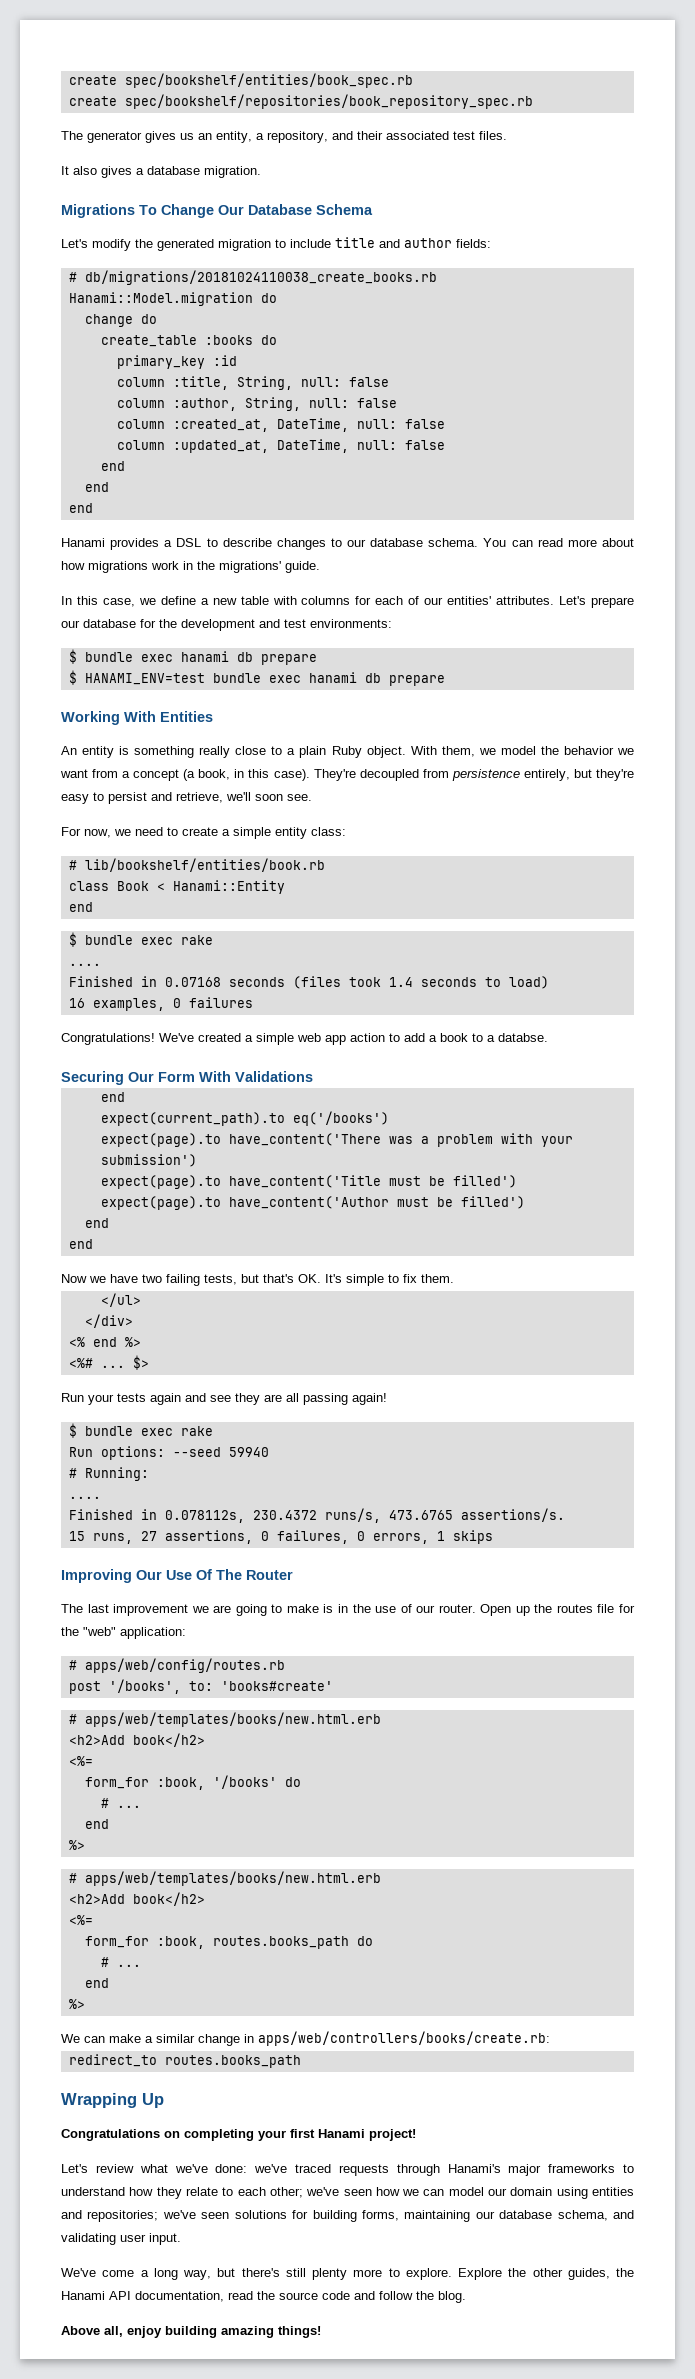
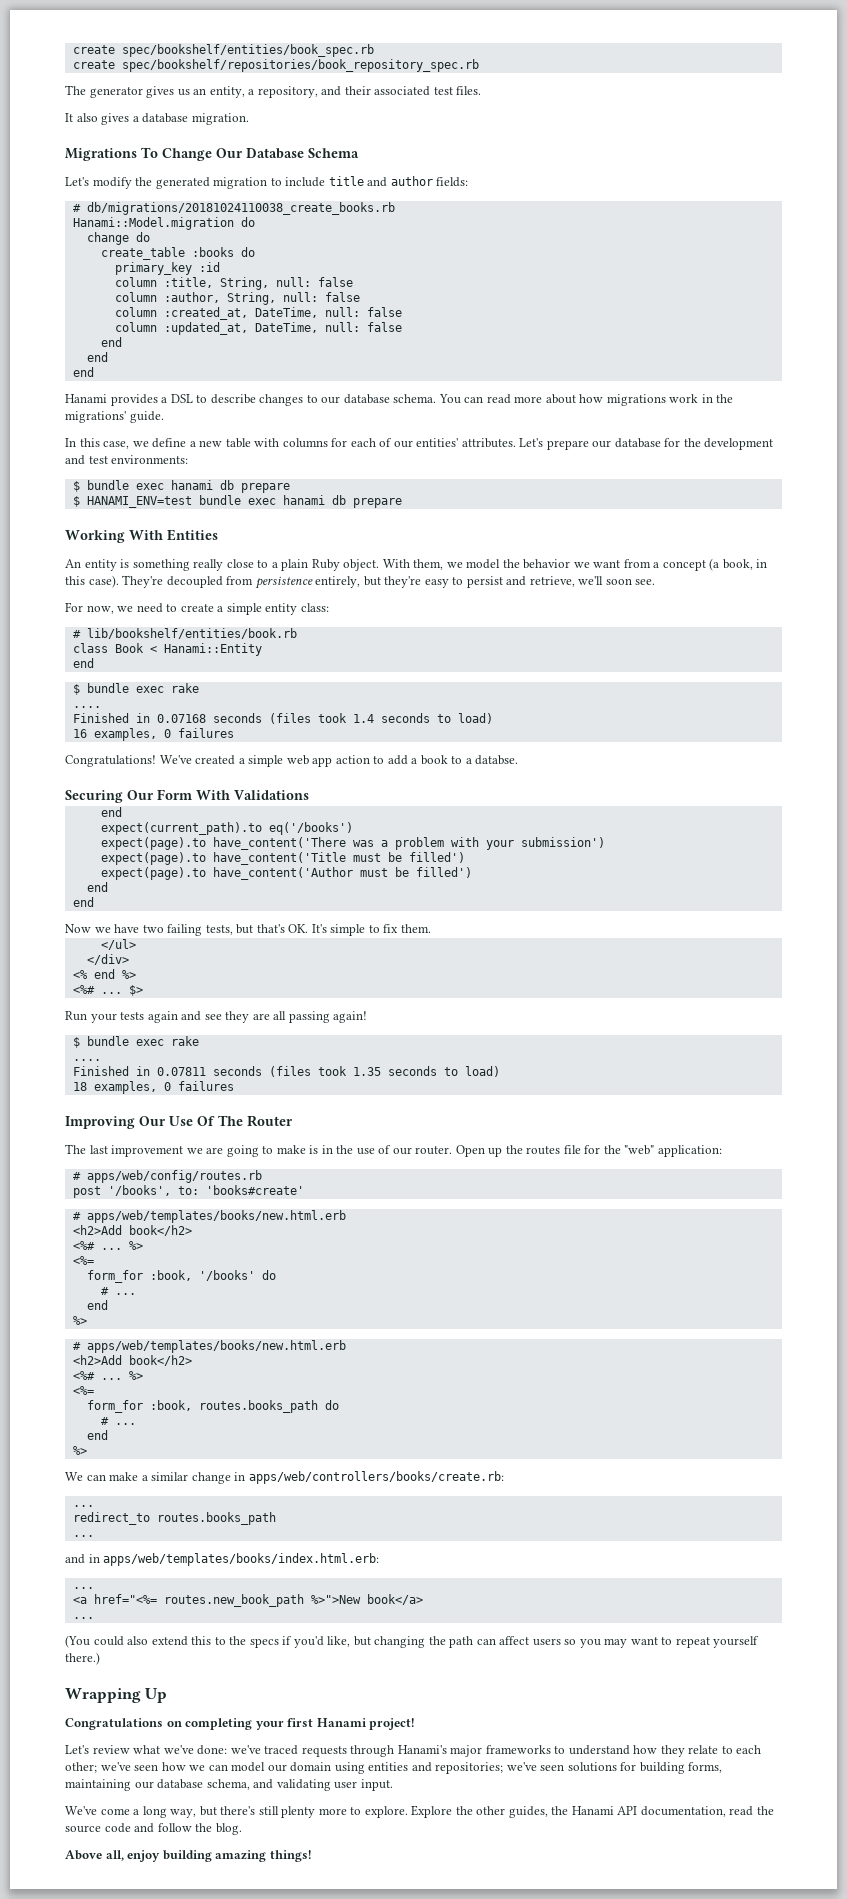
[68,1446,269,1460] [68,1467,149,1481] [68,1496,101,1499] [68,1508,565,1523] [68,1530,493,1544] Run options: --seed 59940 // # Running: // .... // Finished in 0.078112s, 230.4372 runs/s, 473.6765 assertions/s. // 15 runs, 27 assertions, 0 failures, 0 errors, 1 skips -> [72,1059,101,1061] [72,1066,500,1077] [72,1081,234,1094] .... // Finished in 0.07811 seconds (files took 1.35 seconds to load) // 18 examples, 0 failures
(205, 1740) none -> [72,1241,143,1250] // <%# ... %>
(205, 1899) none -> [72,1371,143,1380] // <%# ... %>
(550, 2038) none -> [72,1505,94,1507] // ...
(301, 2061) none -> [72,1535,94,1537] [65,1553,380,1566] [72,1587,94,1589] [72,1594,423,1607] [72,1617,94,1619] [65,1635,760,1648] [65,1652,100,1665] // ... // and in apps/web/templates/books/index.html.erb: // ... // <a href="<%= routes.new_book_path %>">New book</a> // ... // (You could also extend this to the specs if you'd like, but changing the path can affect users so you may want to repeat yourself there.)

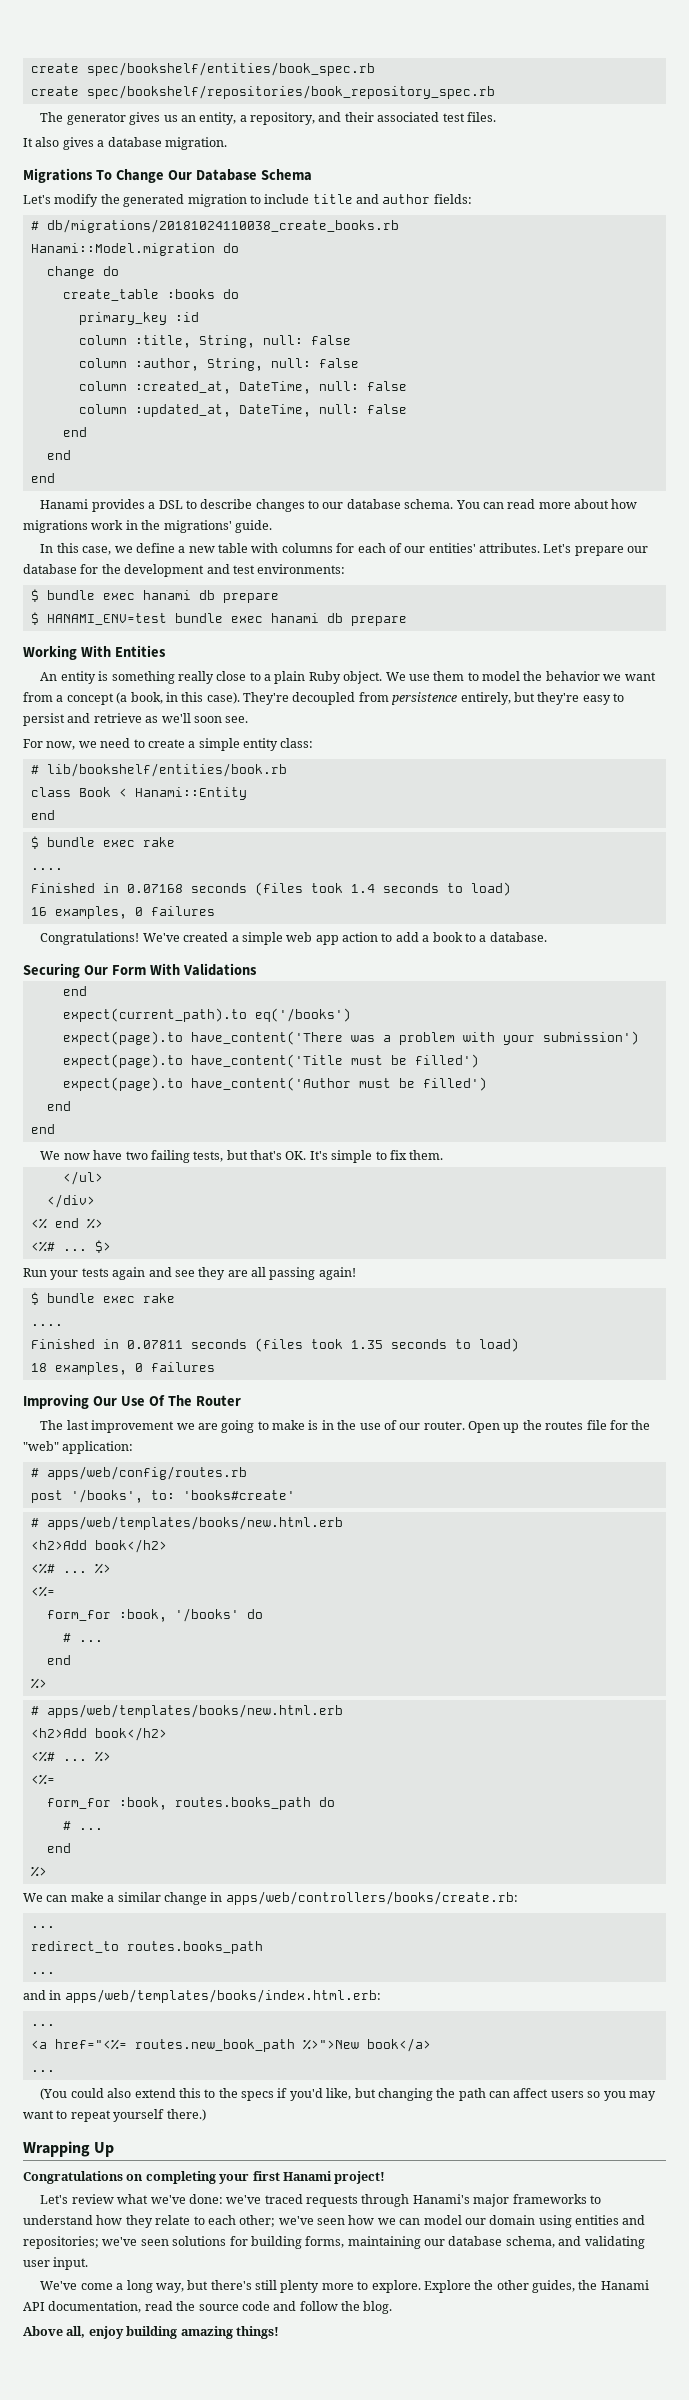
[382,559,463,570] With them, we -> [385,671,479,681] We use them to
[529,576,575,587] retrieve, -> [93,713,159,723] retrieve as
[475,755,519,765] databse. -> [489,932,547,942] database.
[65,924,111,933] Now we -> [40,1151,90,1160] We now

